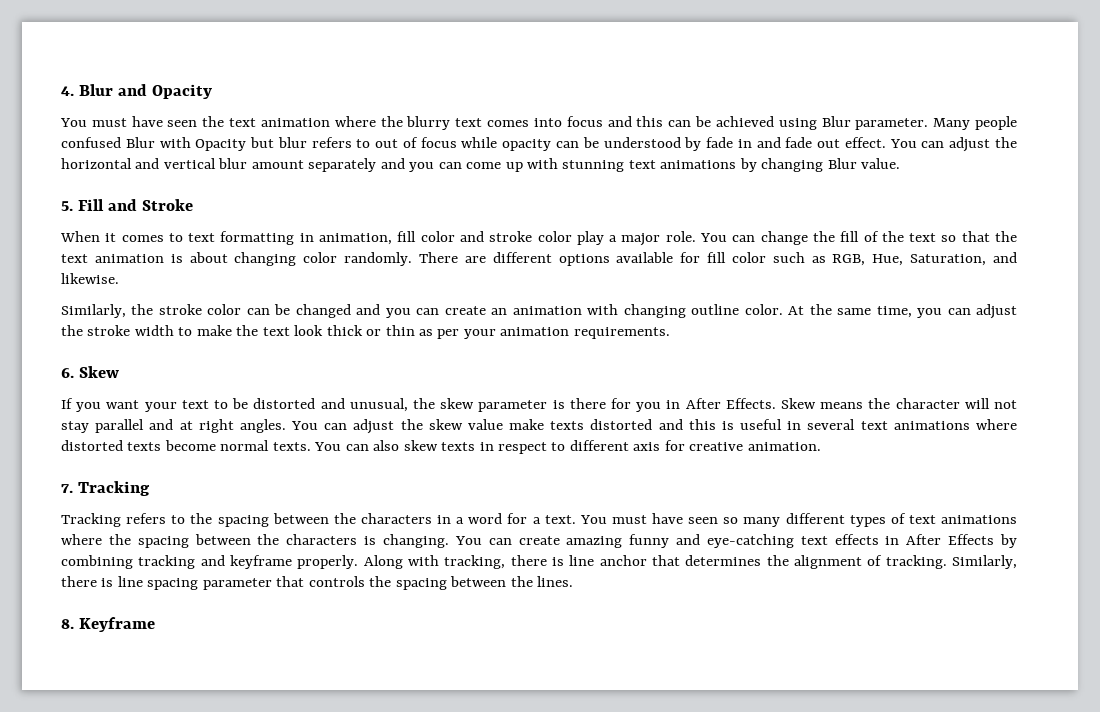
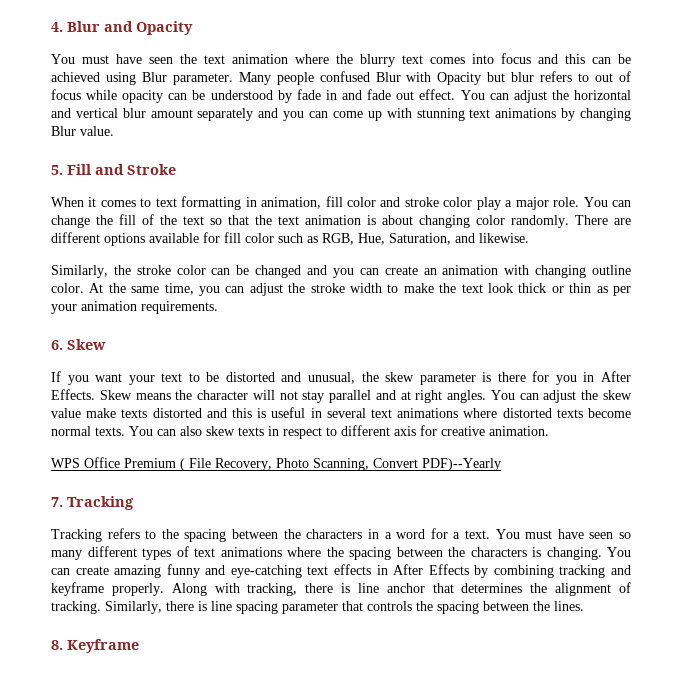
(821, 446) none -> [51,457,501,471] // WPS Office Premium ( File Recovery, Photo Scanning, Convert PDF)--Yearly

